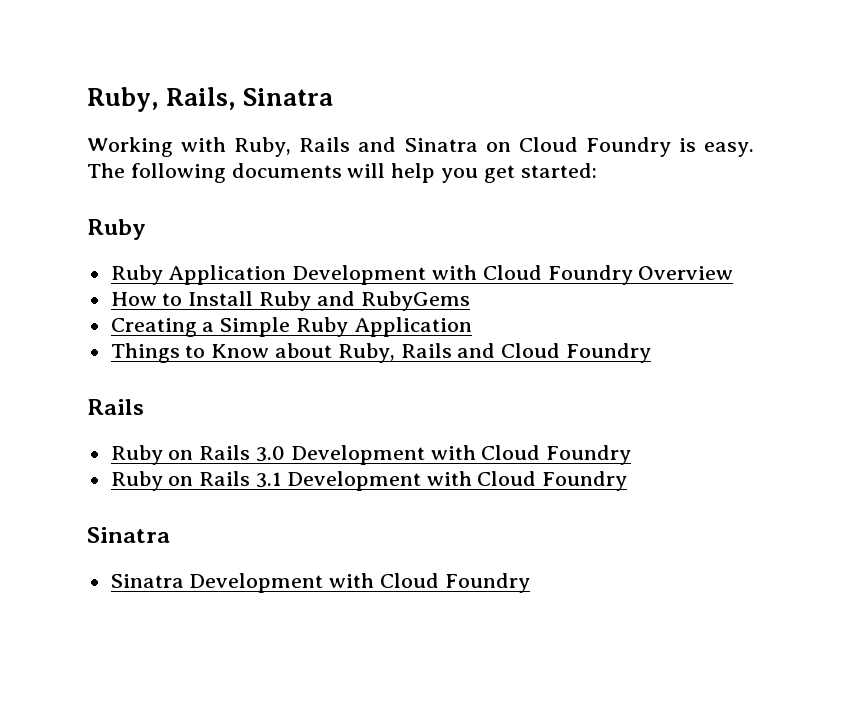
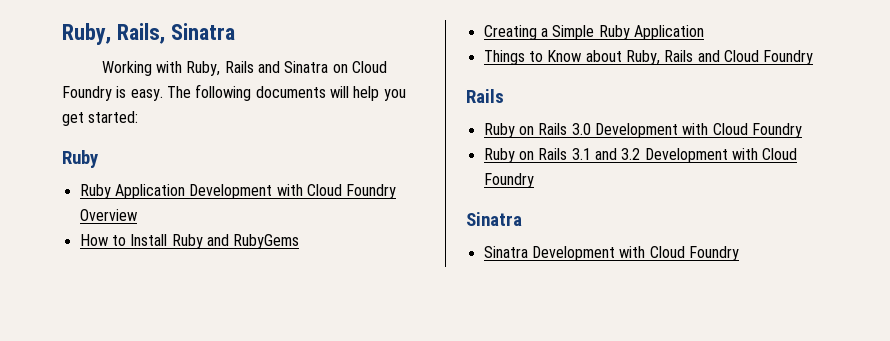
(282, 480) none -> [594,148,641,160] and 3.2

